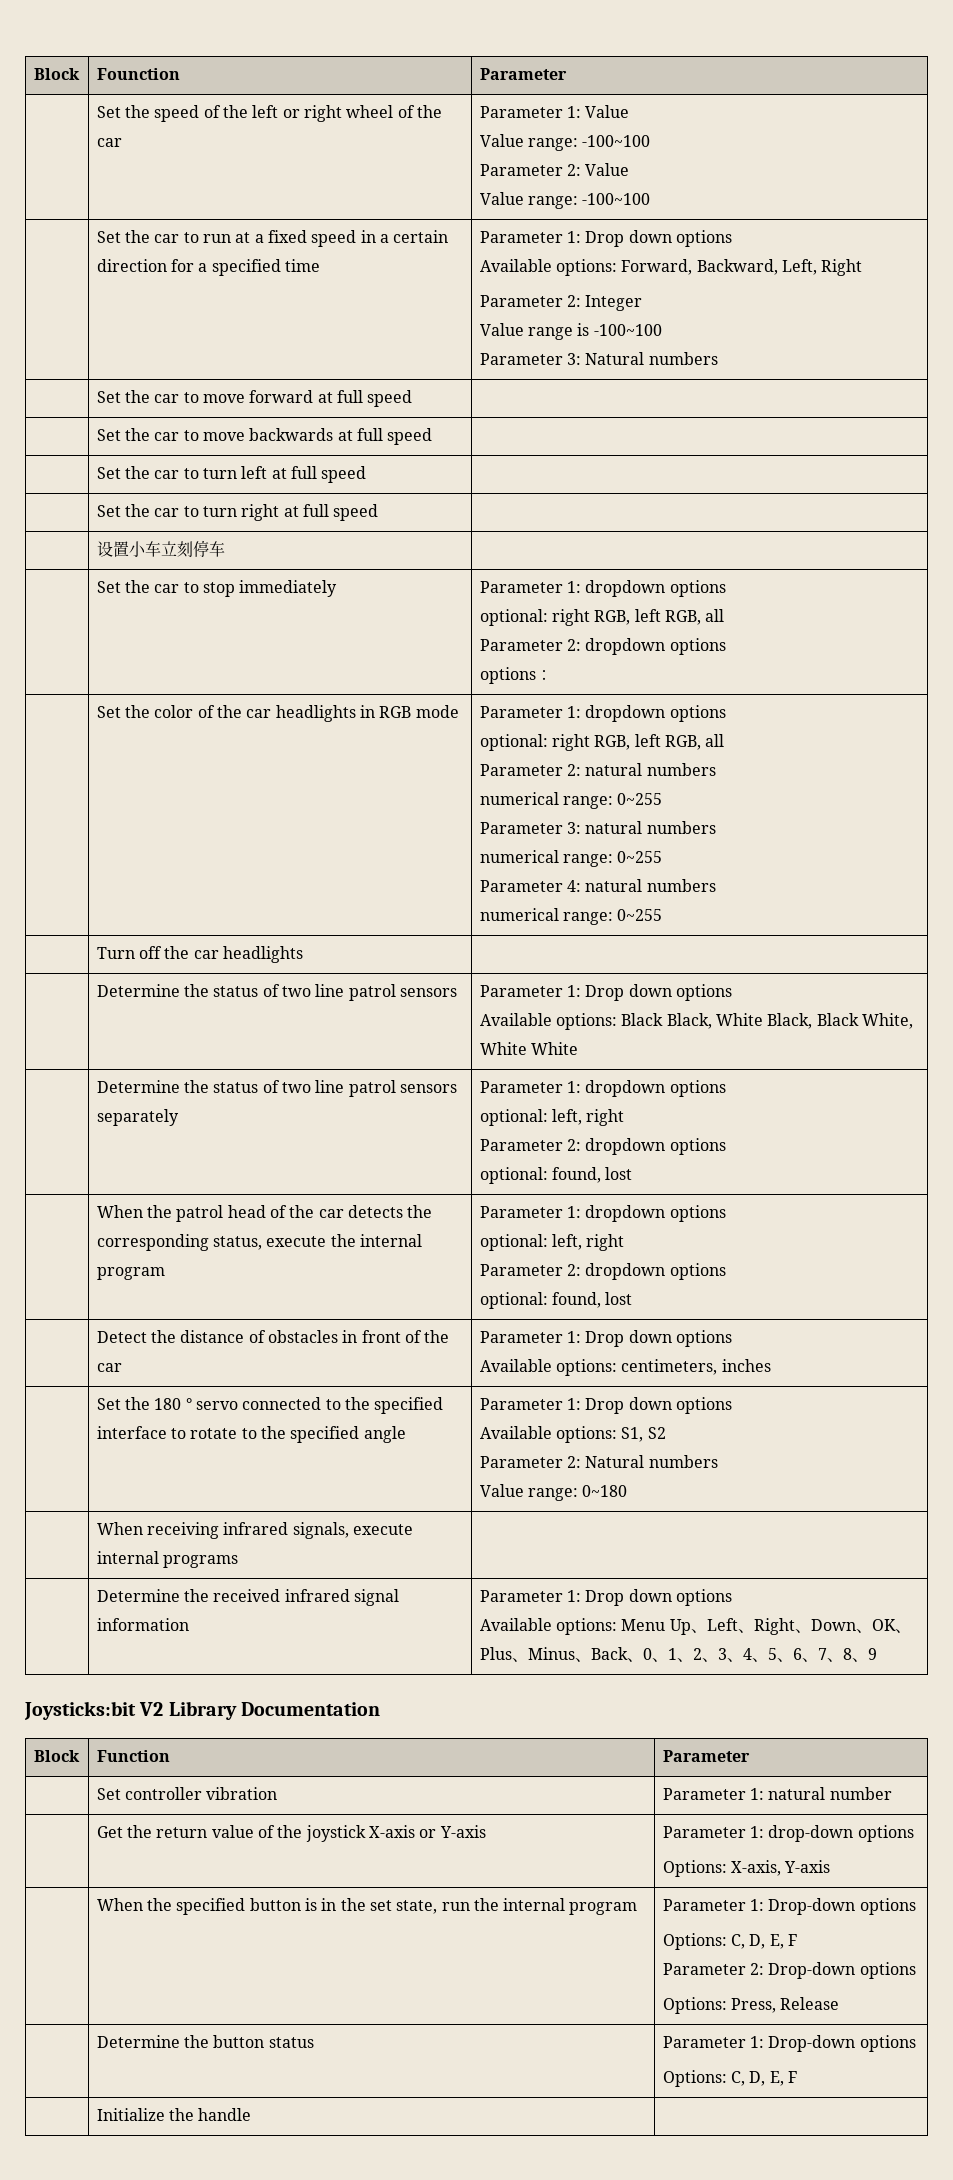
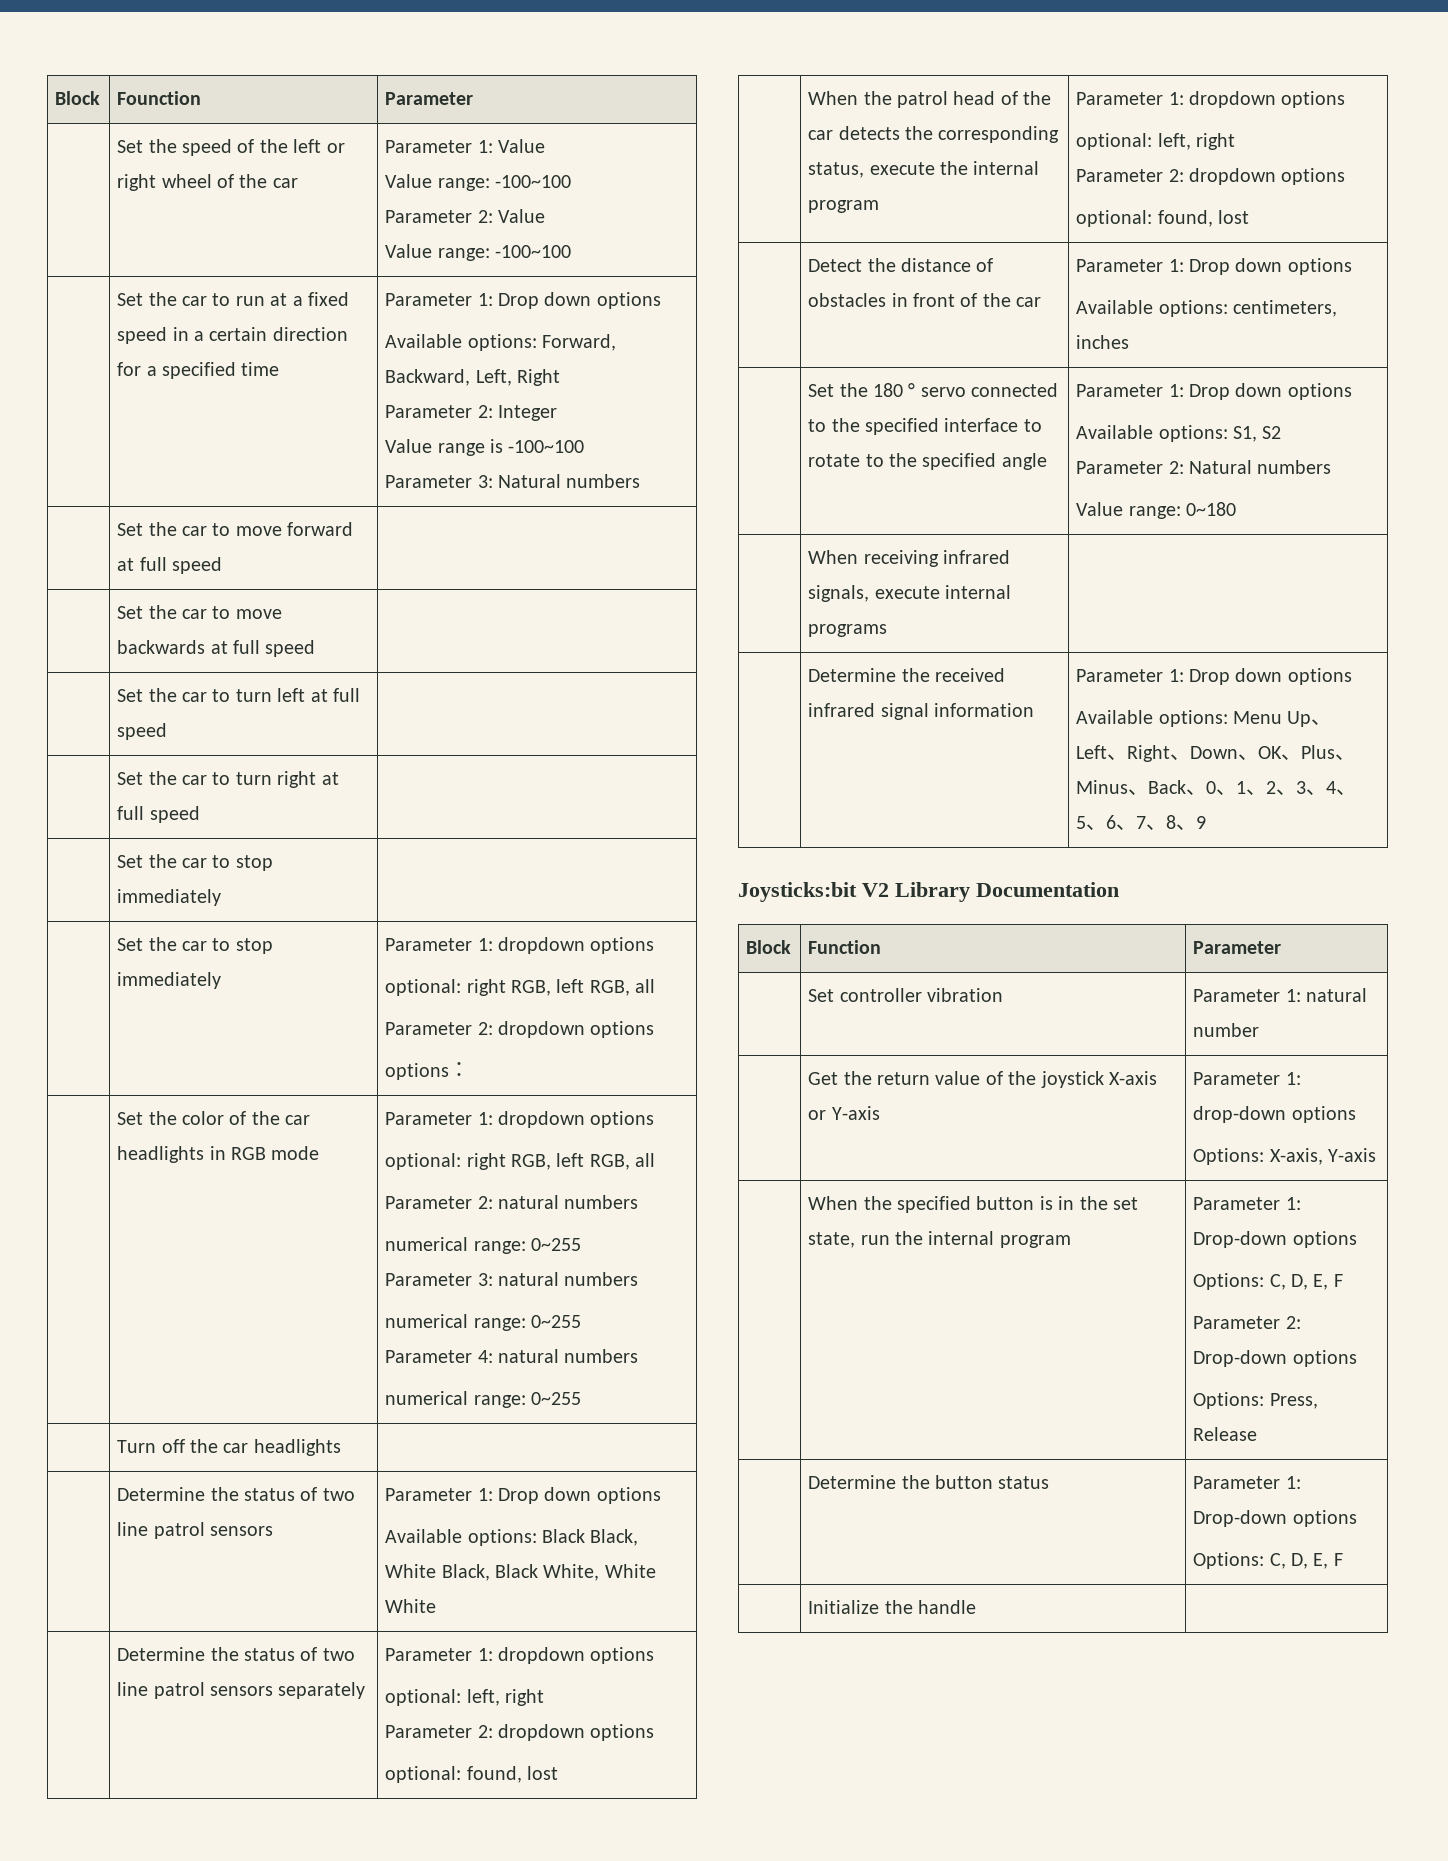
[96,540,225,557] 设置小车立刻停车 -> [117,854,273,871] [117,889,222,906] Set the car to stop immediately

